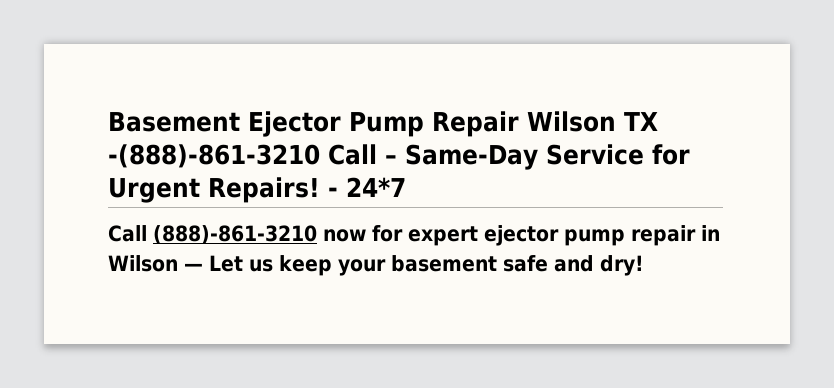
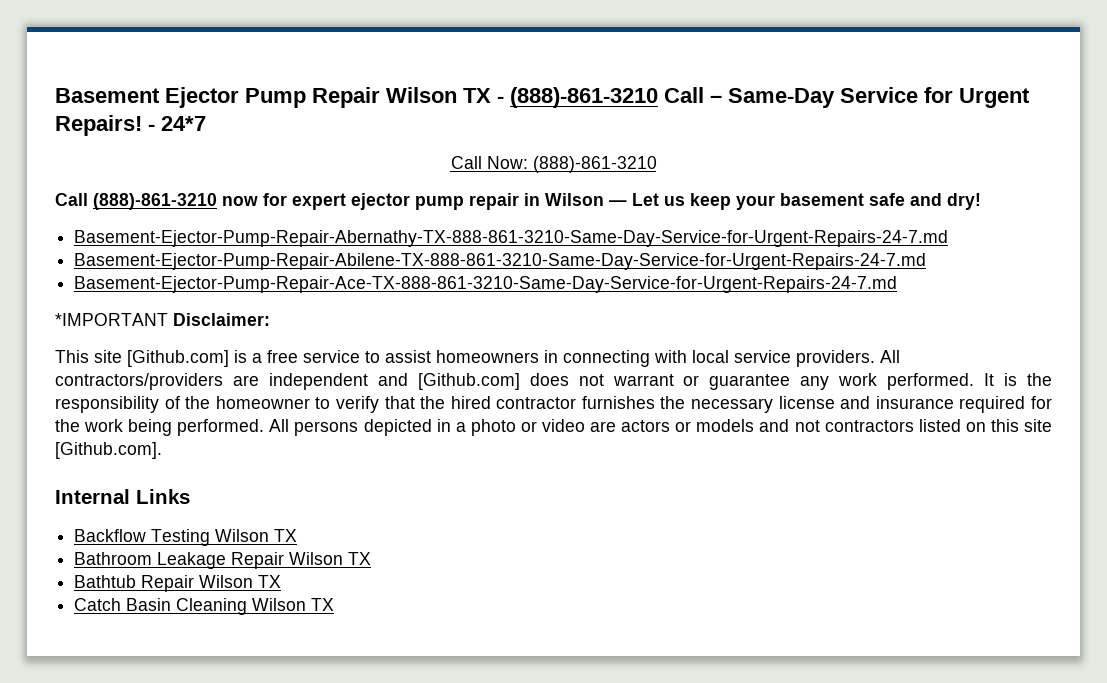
[108,144,320,168] -(888)-861-3210 -> [497,87,658,108] - (888)-861-3210
(406, 187) none -> [450,156,657,173] // Call Now: (888)-861-3210
(644, 265) none -> [74,230,949,247] [74,253,927,270] [74,276,898,293] [55,313,270,326] [55,350,900,367] [55,373,1052,390] [55,396,1053,413] [55,419,1053,436] [55,442,162,459] [55,489,190,504] [74,529,298,546] [74,552,372,569] [74,575,282,592] [74,598,335,615] // Basement-Ejector-Pump-Repair-Abernathy-TX-888-861-3210-Same-Day-Service-for-Urgent-Repairs-24-7.md // Basement-Ejector-Pump-Repair-Abilene-TX-888-861-3210-Same-Day-Service-for-Urgent-Repairs-24-7.md // Basement-Ejector-Pump-Repair-Ace-TX-888-861-3210-Same-Day-Service-for-Urgent-Repairs-24-7.md // *IMPORTANT Disclaimer: // This site [Github.com] is a free service to assist homeowners in connecting with local service providers. All contractors/providers are independent and [Github.com] does not warrant or guarantee any work performed. It is the responsibility of the homeowner to verify that the hired contractor furnishes the necessary license and insurance required for the work being performed. All persons depicted in a photo or video are actors or models and not contractors listed on this site [Github.com]. // Internal Links // Backflow Testing Wilson TX // Bathroom Leakage Repair Wilson TX // Bathtub Repair Wilson TX // Catch Basin Cleaning Wilson TX

